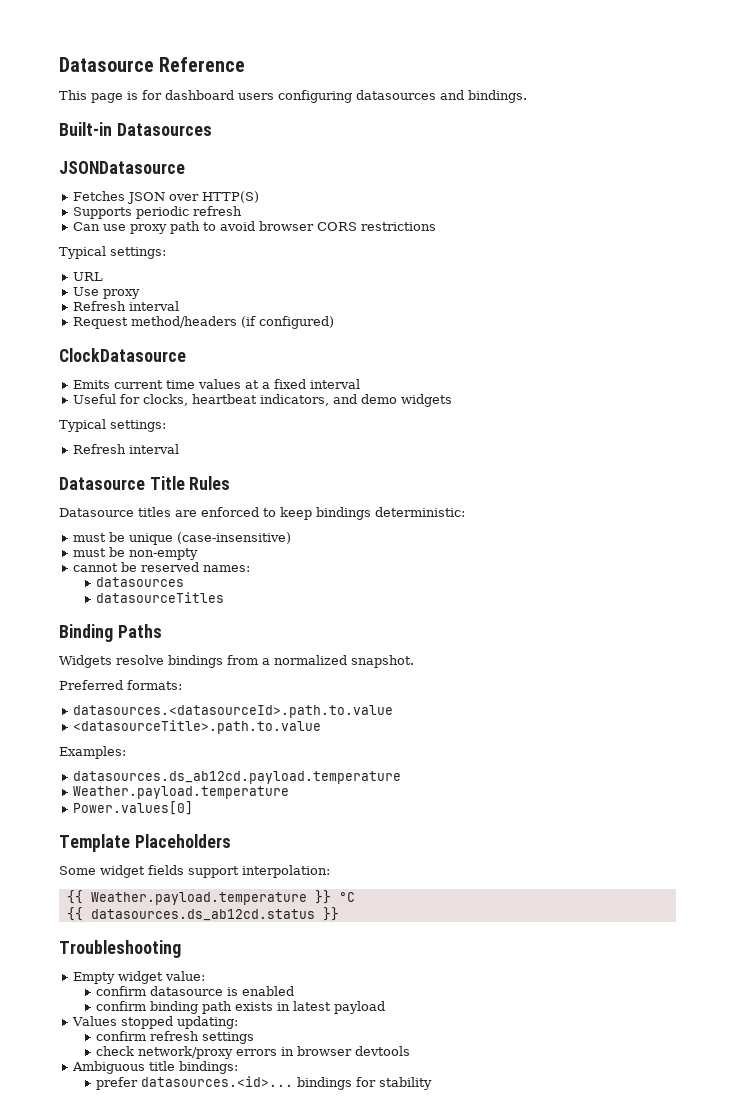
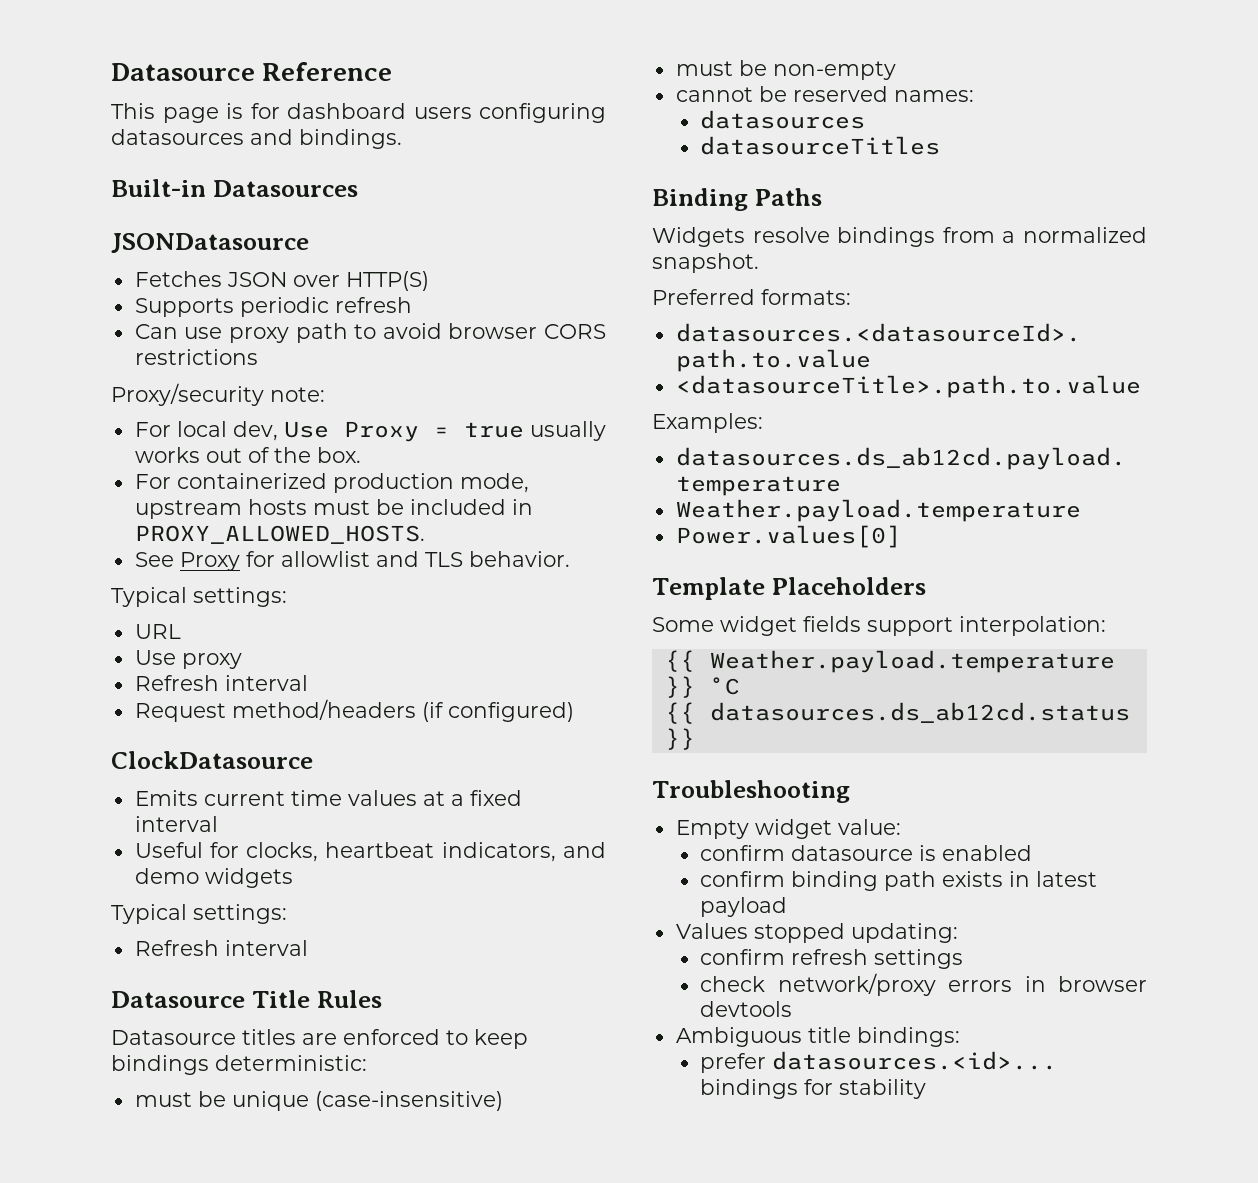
(436, 226) none -> [111,383,325,406] [134,421,606,442] [134,447,361,463] [134,473,529,493] [134,499,533,519] [134,525,425,544] [134,551,570,571] // Proxy/security note: // For local dev, Use Proxy = true usually works out of the box. // For containerized production mode, upstream hosts must be included in PROXY_ALLOWED_HOSTS. // See Proxy for allowlist and TLS behavior.

